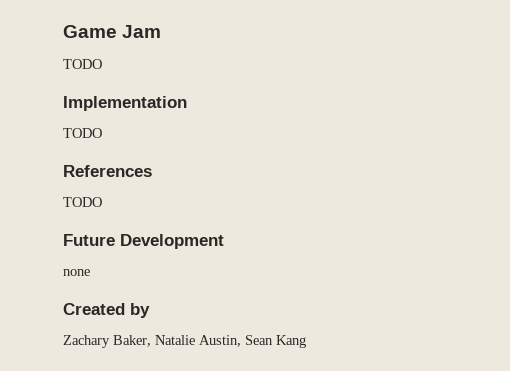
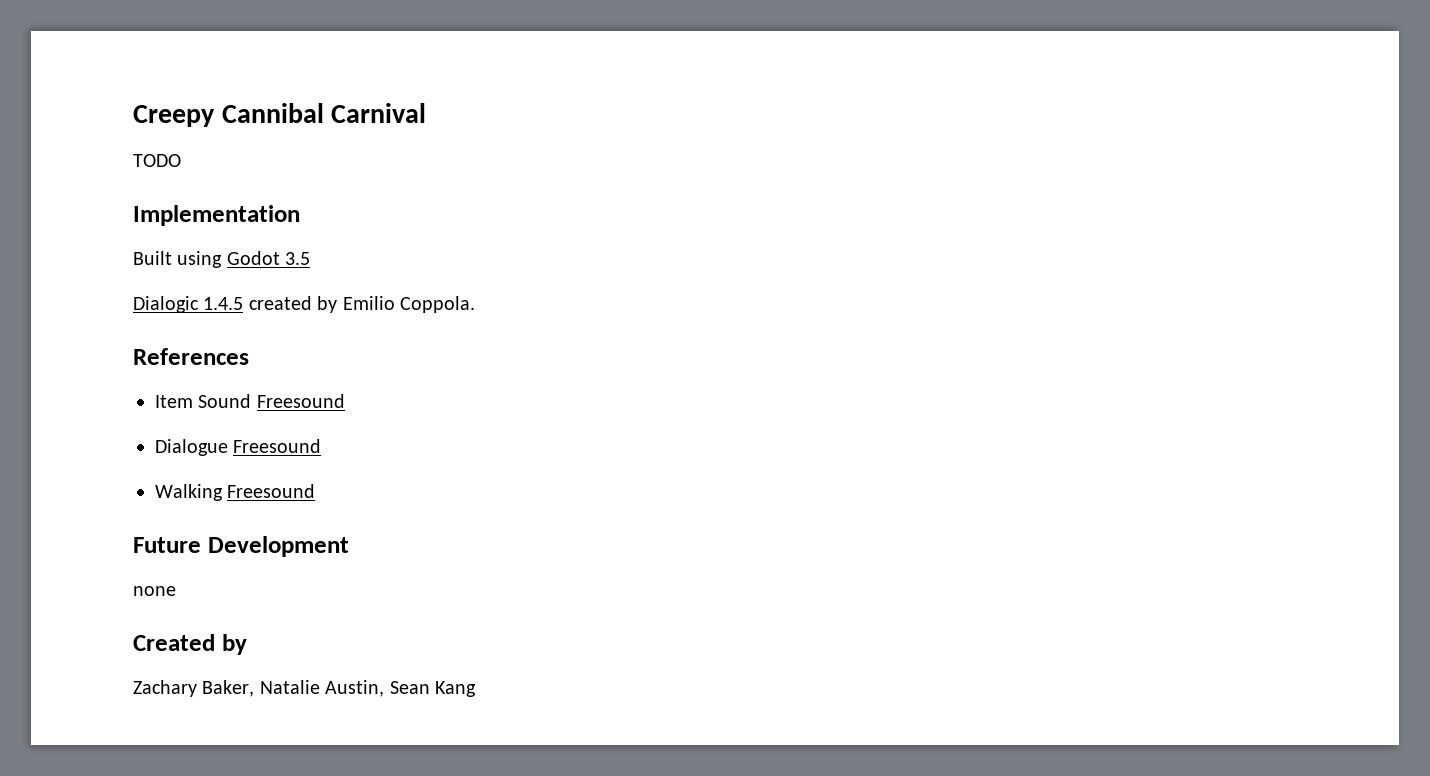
[63,25,162,38] Game Jam -> [133,103,427,127] Creepy Cannibal Carnival
[63,128,102,138] [63,165,152,177] [63,197,102,207] TODO // References // TODO -> [133,251,311,268] [133,296,475,313] [133,348,249,365] [155,394,345,408] [155,439,322,456] [155,484,316,501] Built using Godot 3.5 // Dialogic 1.4.5 created by Emilio Coppola. // References // Item Sound Freesound // Dialogue Freesound // Walking Freesound

